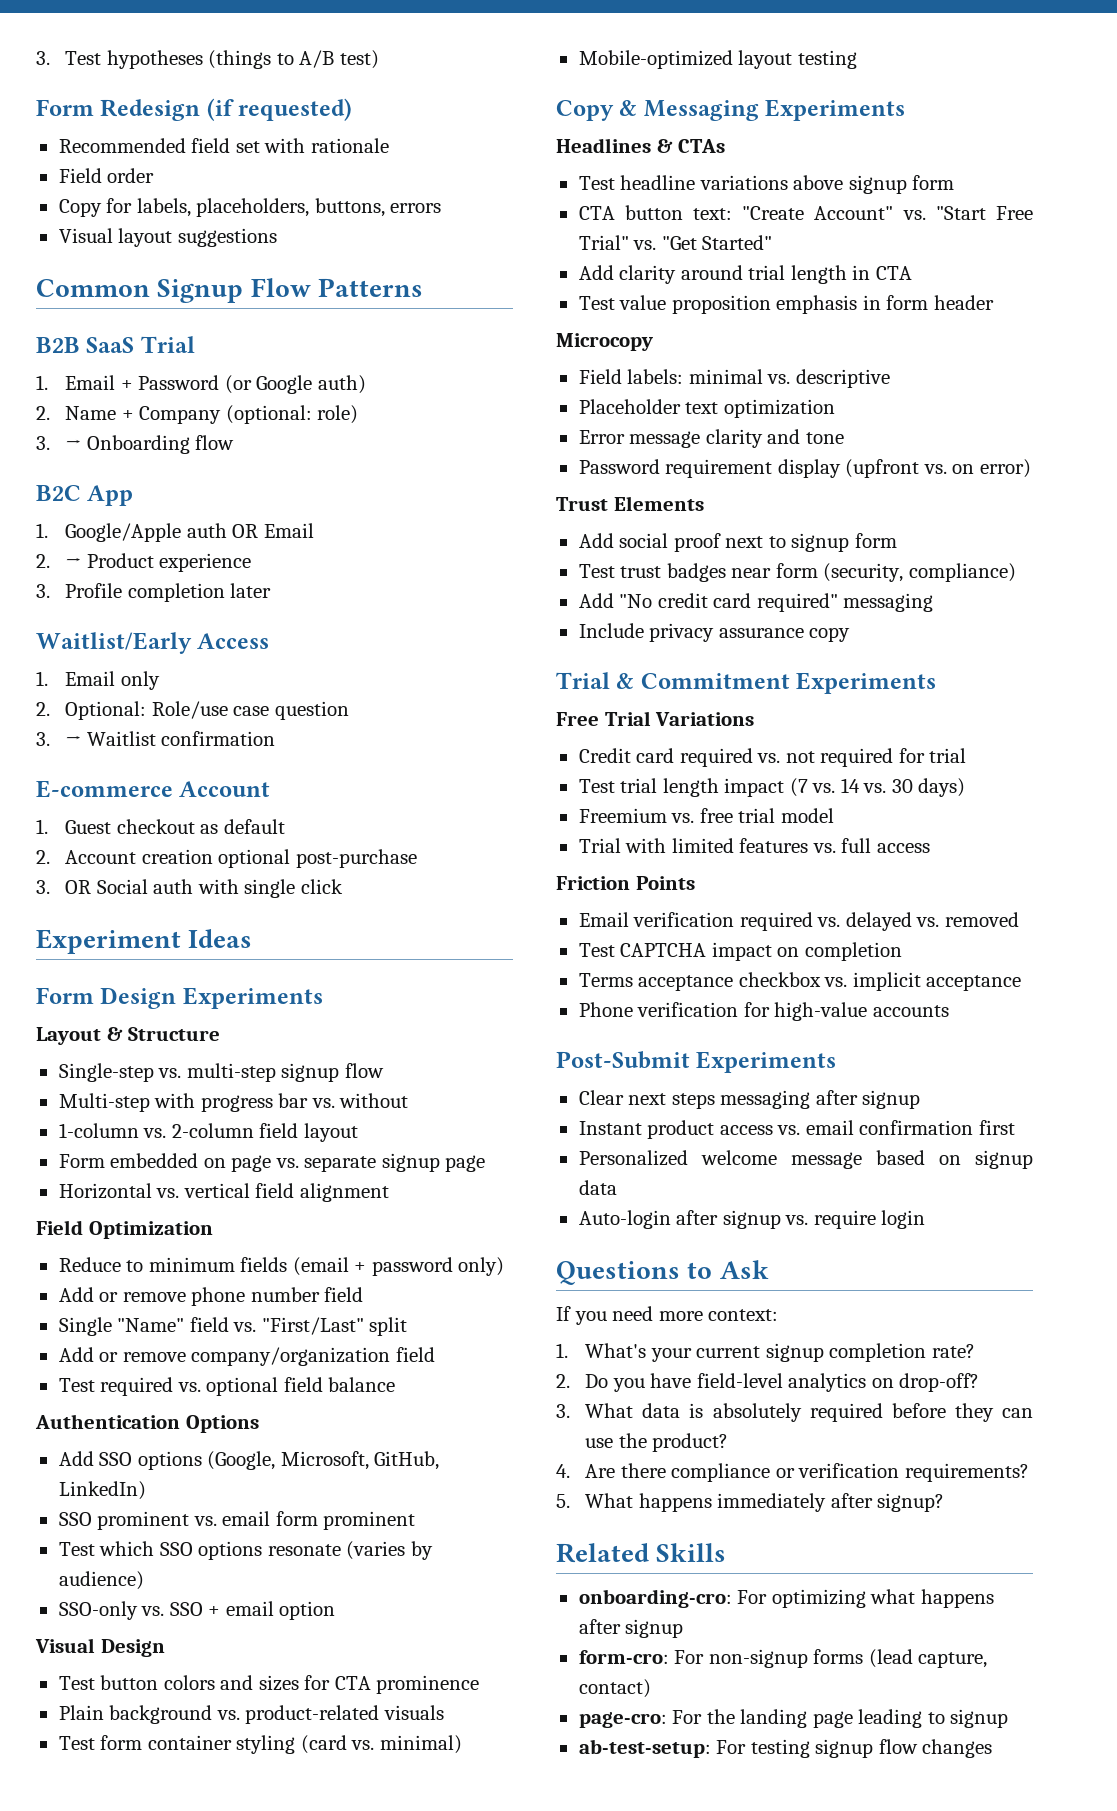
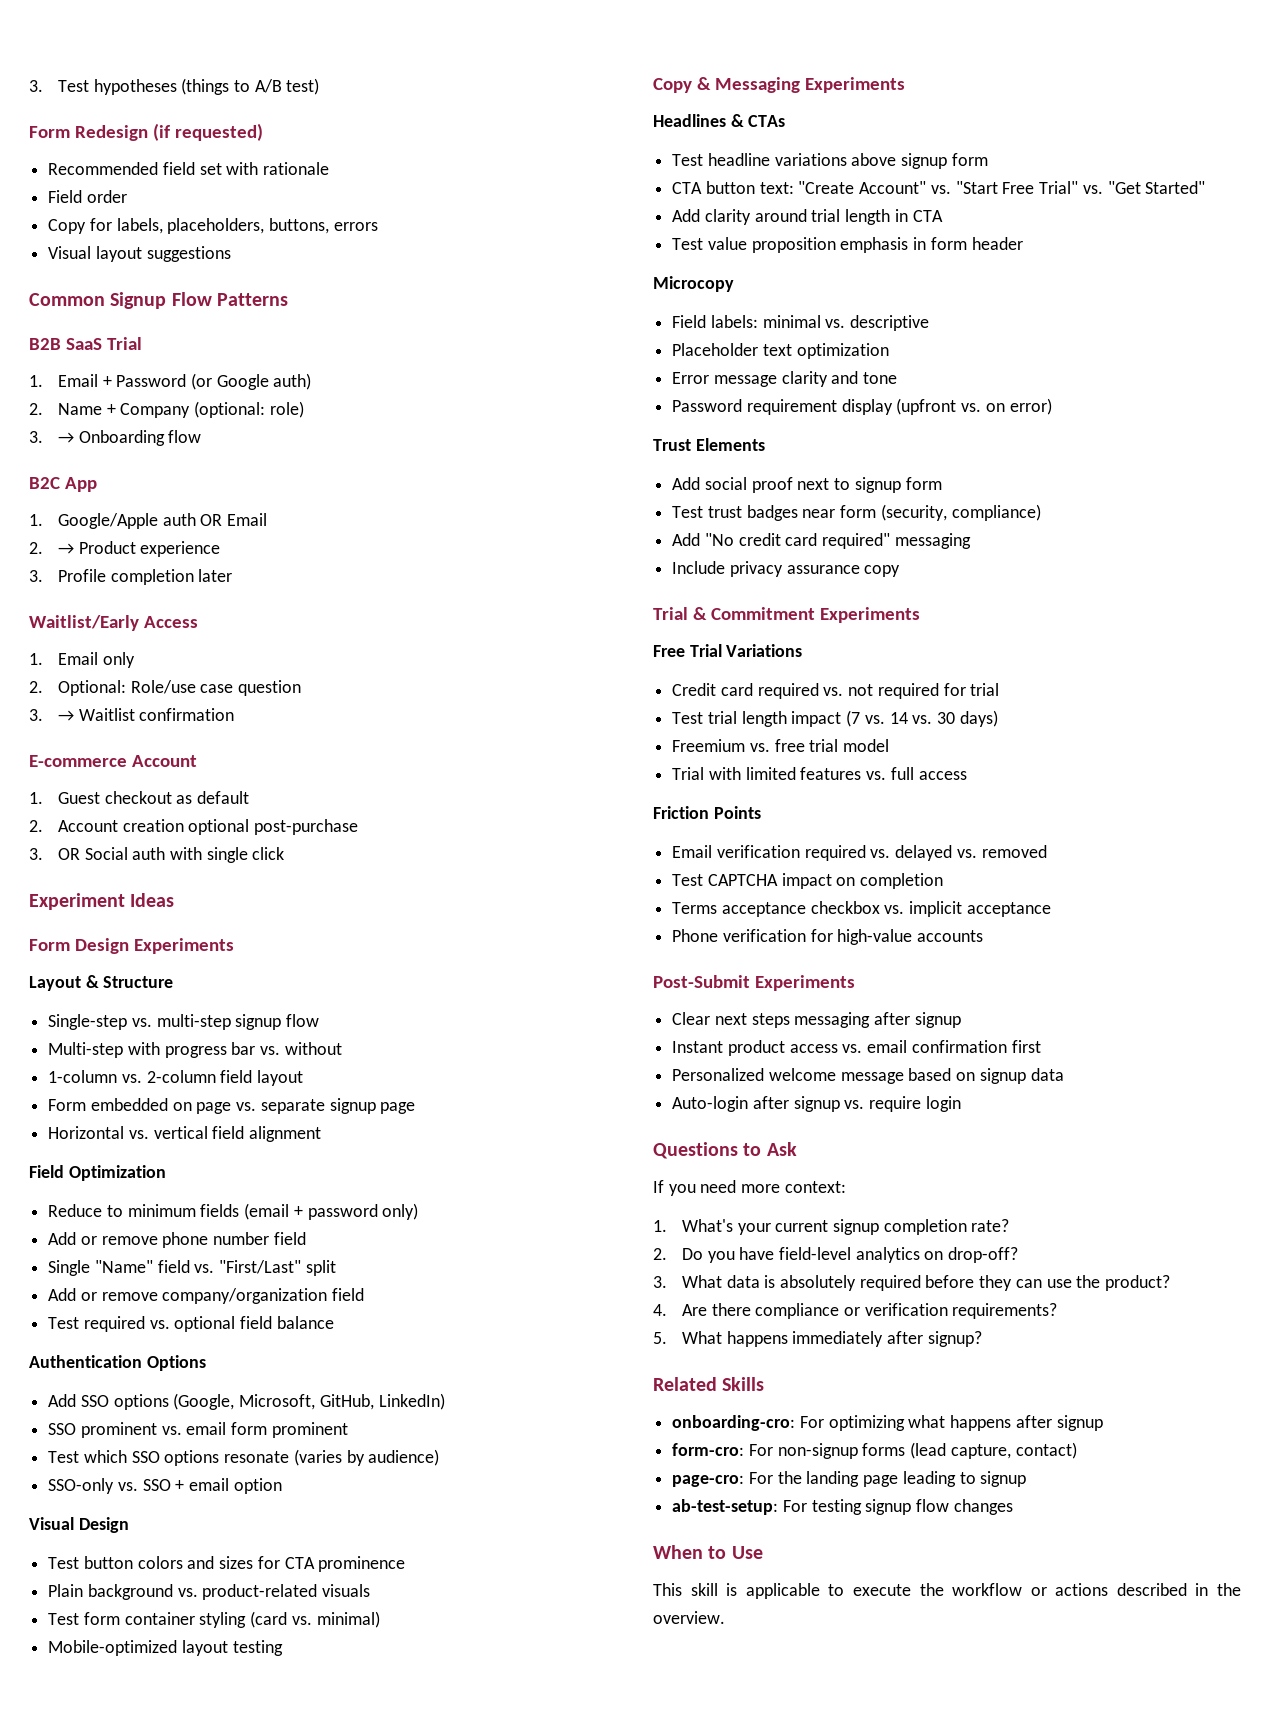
(993, 1748) none -> [653,1545,763,1559] [653,1583,1241,1599] [653,1611,725,1624] // When to Use // This skill is applicable to execute the workflow or actions described in the overview.

